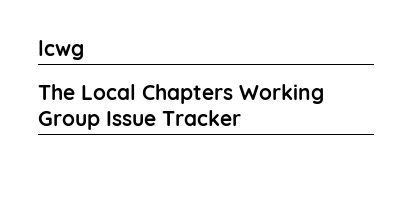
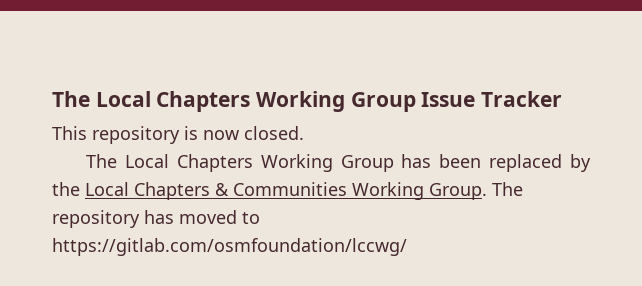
[38,40,84,60] lcwg // -> (52, 99) none
(241, 118) none -> [52,126,304,144] [86,154,591,172] [52,182,523,200] [52,210,260,228] [52,238,407,256] // This repository is now closed. // The Local Chapters Working Group has been replaced by the Local Chapters & Communities Working Group. The repository has moved to https://gitlab.com/osmfoundation/lccwg/

